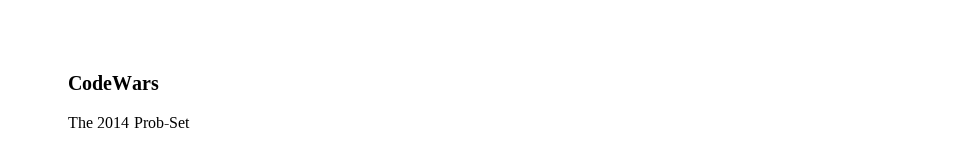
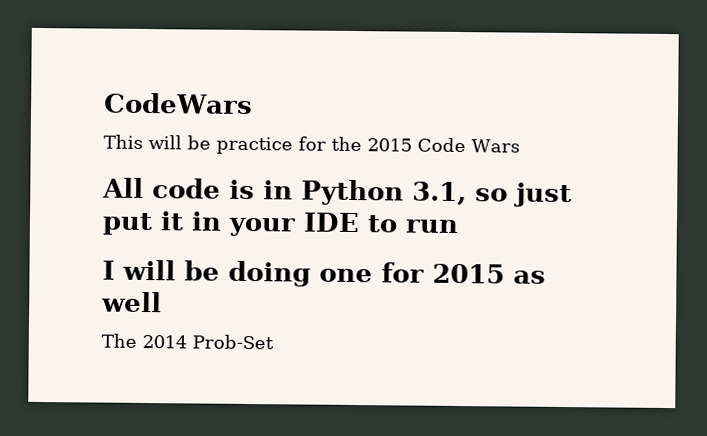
(159, 82) none -> [103,134,520,155] [102,177,572,208] [102,211,458,237] [102,259,546,287] [101,291,162,313] // This will be practice for the 2015 Code Wars // All code is in Python 3.1, so just put it in your IDE to run // I will be doing one for 2015 as well

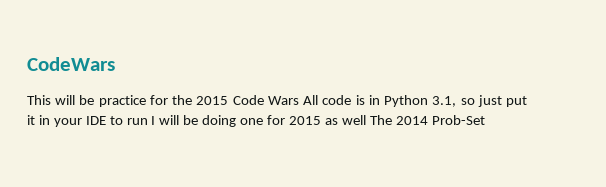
(520, 146) // -> (299, 100) none
(458, 226) // -> (148, 121) none
(162, 302) // -> (366, 120) none

